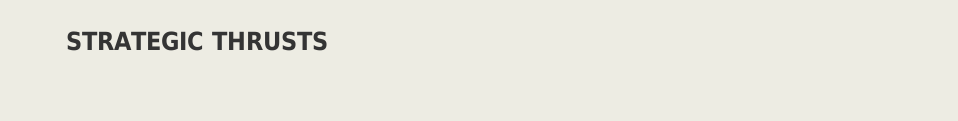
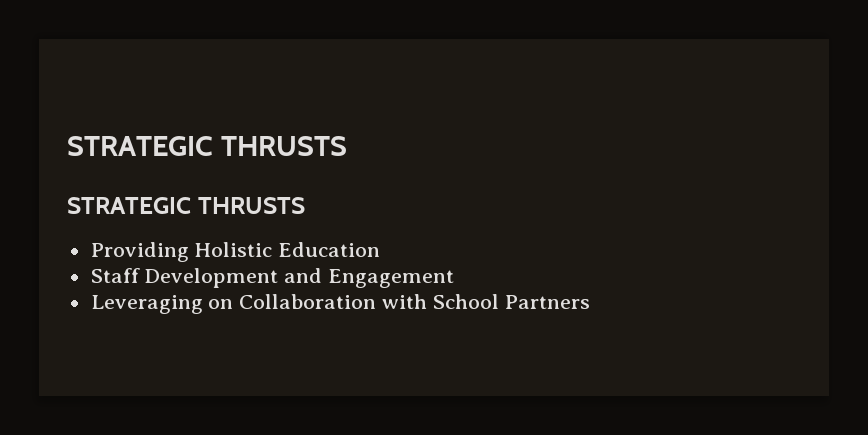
[66,31,328,51] STRATEGIC THRUSTS -> [67,136,347,156] [67,197,305,214] [90,242,381,262] [90,268,455,288] [90,294,590,314] STRATEGIC THRUSTS // STRATEGIC THRUSTS // Providing Holistic Education // Staff Development and Engagement // Leveraging on Collaboration with School Partners

